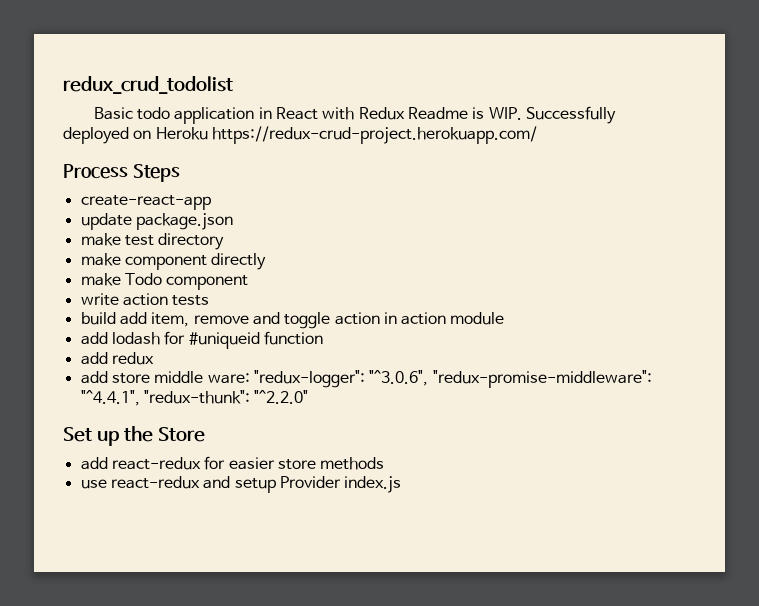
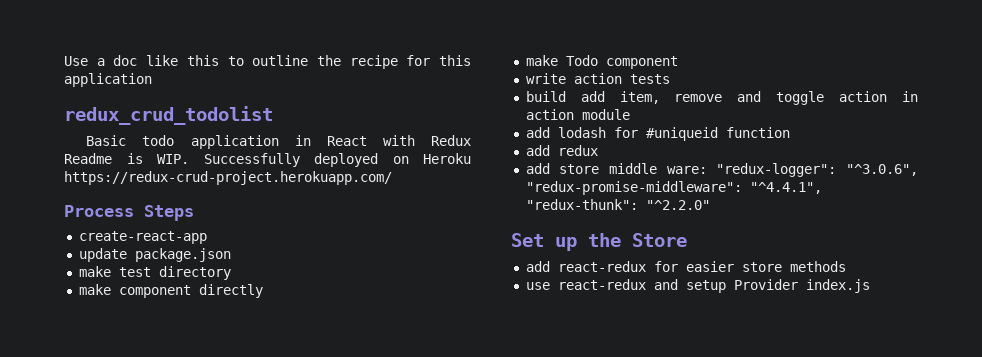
(63, 85) none -> [64,55,471,69] [64,73,152,87] Use a doc like this to outline the recipe for this application //

